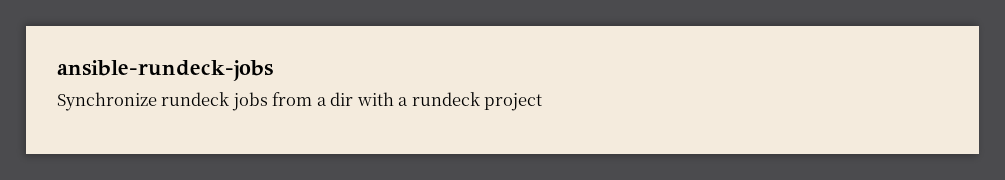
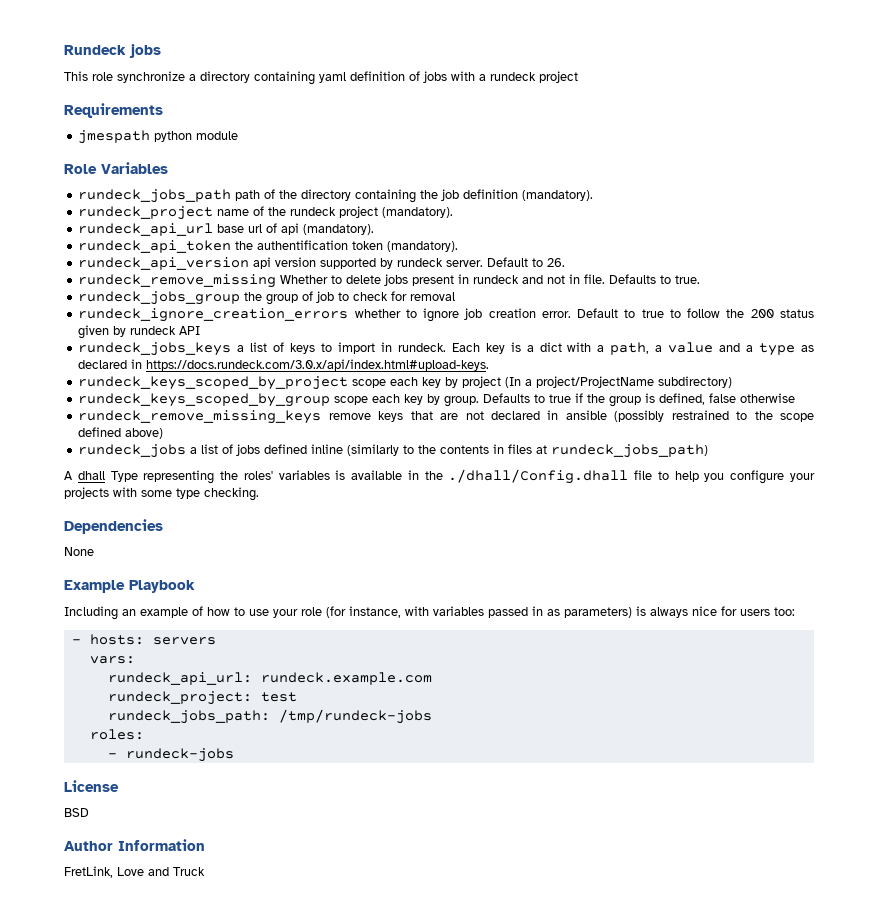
[57,60,273,81] [57,92,543,111] ansible-rundeck-jobs // Synchronize rundeck jobs from a dir with a rundeck project -> [64,44,161,58] [64,71,578,85] [64,103,163,118] [78,130,239,144] [64,162,168,174] [78,189,594,203] [78,206,454,220] [78,223,375,236] [78,240,459,253] [78,257,566,270] [78,274,701,288] [78,291,456,305] [78,308,815,322] [78,325,201,339] [78,342,815,356] [78,359,490,371] [78,376,733,390] [78,393,796,407] [78,410,814,424] [78,427,164,439] [78,444,709,458] [64,469,815,484] [64,487,259,501] [64,519,163,534] [64,547,94,556] [64,580,195,593] [64,606,795,620] [71,634,216,645] [89,656,135,664] [107,672,432,685] [107,691,297,705] [107,709,432,724] [89,729,144,740] [107,748,234,762] [64,780,119,792] [64,808,89,817] [64,839,205,851] [64,866,205,878] Rundeck jobs // This role synchronize a directory containing yaml definition of jobs with a rundeck project // Requirements // jmespath python module // Role Variables // rundeck_jobs_path path of the directory containing the job definition (mandatory). // rundeck_project name of the rundeck project (mandatory). // rundeck_api_url base url of api (mandatory). // rundeck_api_token the authentification token (mandatory). // rundeck_api_version api version supported by rundeck server. Default to 26. // rundeck_remove_missing Whether to delete jobs present in rundeck and not in file. Defaults to true. // rundeck_jobs_group the group of job to check for removal // rundeck_ignore_creation_errors whether to ignore job creation error. Default to true to follow the 200 status given by rundeck API // rundeck_jobs_keys a list of keys to import in rundeck. Each key is a dict with a path, a value and a type as declared in https://docs.rundeck.com/3.0.x/api/index.html#upload-keys. // rundeck_keys_scoped_by_project scope each key by project (In a project/ProjectName subdirectory) // rundeck_keys_scoped_by_group scope each key by group. Defaults to true if the group is defined, false otherwise // rundeck_remove_missing_keys remove keys that are not declared in ansible (possibly restrained to the scope defined above) // rundeck_jobs a list of jobs defined inline (similarly to the contents in files at rundeck_jobs_path) // A dhall Type representing the roles' variables is available in the ./dhall/Config.dhall file to help you configure your projects with some type checking. // Dependencies // None // Example Playbook // Including an example of how to use your role (for instance, with variables passed in as parameters) is always nice for users too: // - hosts: servers // vars: // rundeck_api_url: rundeck.example.com // rundeck_project: test // rundeck_jobs_path: /tmp/rundeck-jobs // roles: // - rundeck-jobs // License // BSD // Author Information // FretLink, Love and Truck

